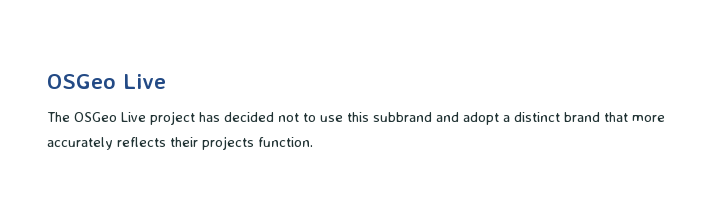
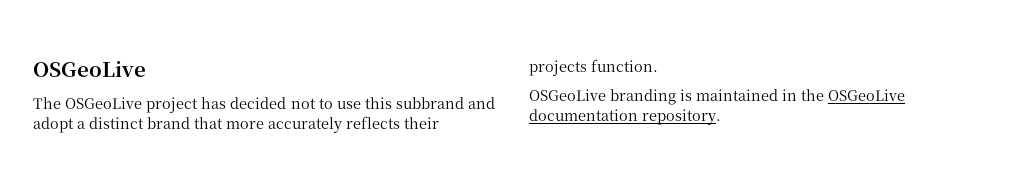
[47,74,166,89] OSGeo Live -> [33,61,146,77] OSGeoLive
[74,112,146,122] OSGeo Live -> [65,97,143,109] OSGeoLive
(313, 142) none -> [529,89,905,105] [529,109,721,125] // OSGeoLive branding is maintained in the OSGeoLive documentation repository.

